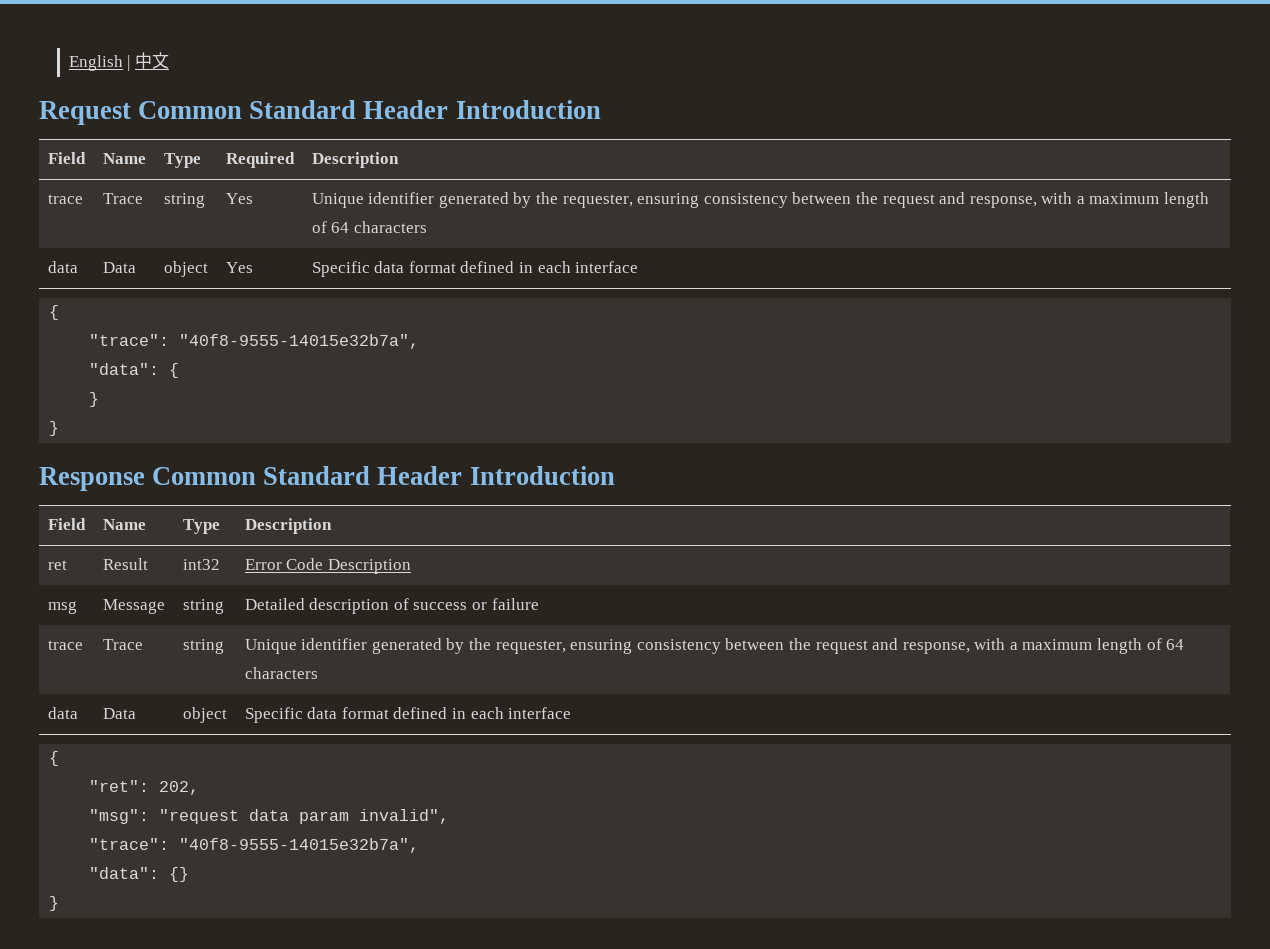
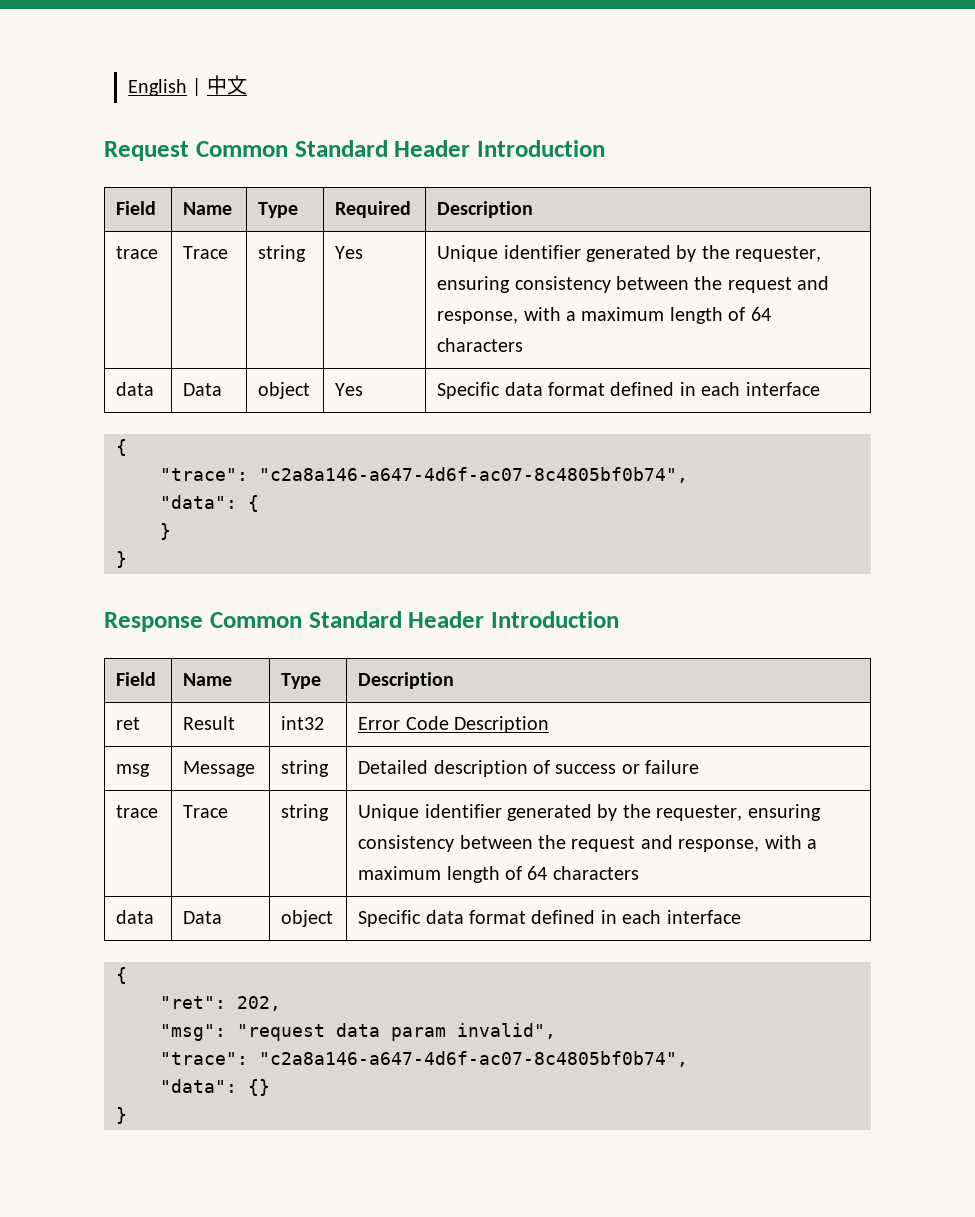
[179,334,420,349] "40f8-9555-14015e32b7a", -> [259,467,688,483] "c2a8a146-a647-4d6f-ac07-8c4805bf0b74",
[179,838,420,853] "40f8-9555-14015e32b7a", -> [259,1051,688,1067] "c2a8a146-a647-4d6f-ac07-8c4805bf0b74",

